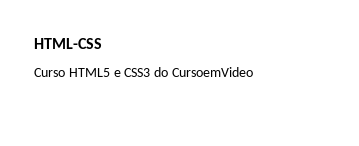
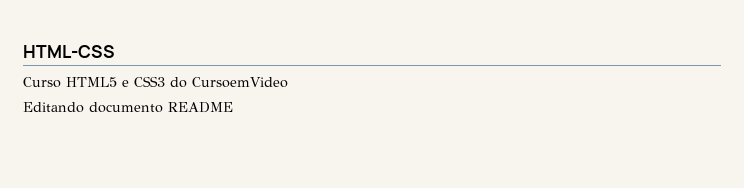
(253, 72) none -> [23,102,233,113] // Editando documento README

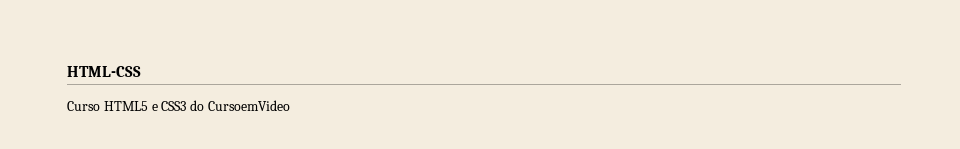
[23,102,233,113] // Editando documento README -> (290, 105) none

